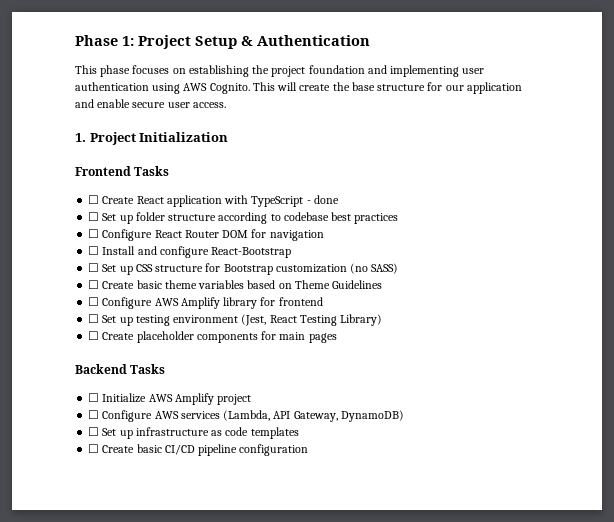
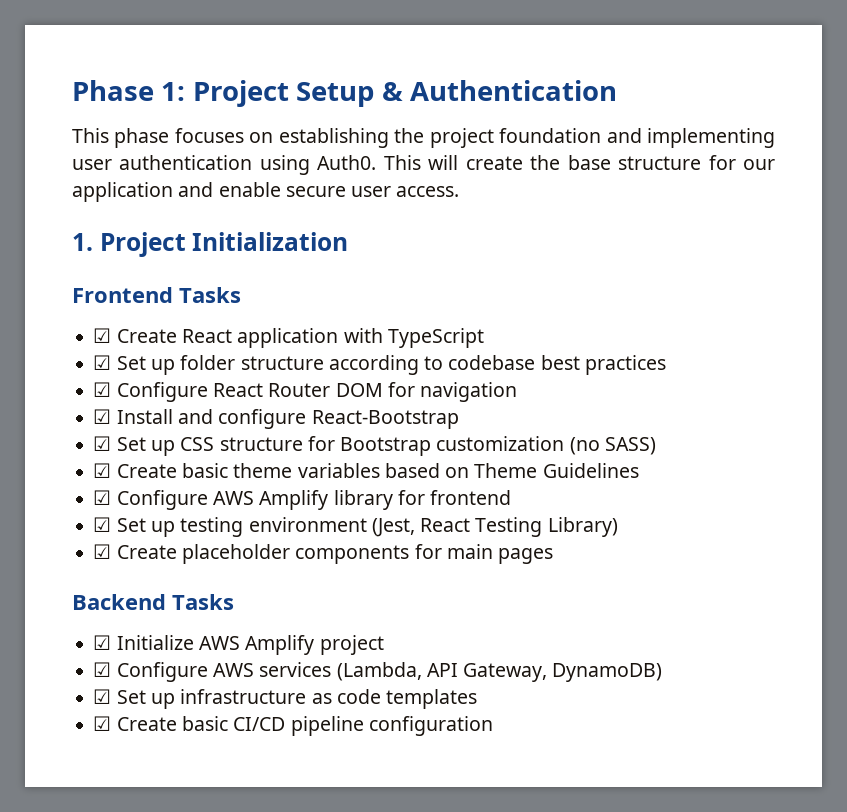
[183,83,250,94] AWS Cognito. -> [317,155,377,170] Auth0.
[88,195,100,204] ☐ -> [93,328,112,343] ☑
[306,195,339,204] [88,212,100,221] - done // ☐ -> [93,355,112,370] // ☑
[88,229,100,238] ☐ -> [93,382,112,397] ☑
[88,246,100,255] ☐ -> [93,409,112,424] ☑
[88,263,100,272] ☐ -> [93,436,112,451] ☑
[88,280,100,289] ☐ -> [93,463,112,478] ☑
[88,297,100,306] ☐ -> [93,490,112,505] ☑
[88,314,100,323] ☐ -> [93,517,112,532] ☑
[88,331,100,340] ☐ -> [93,544,112,559] ☑
[88,393,100,402] ☐ -> [93,635,112,650] ☑
[88,410,100,419] ☐ -> [93,662,112,677] ☑
[88,427,100,436] ☐ -> [93,689,112,704] ☑
[88,444,100,453] ☐ -> [93,716,112,731] ☑

